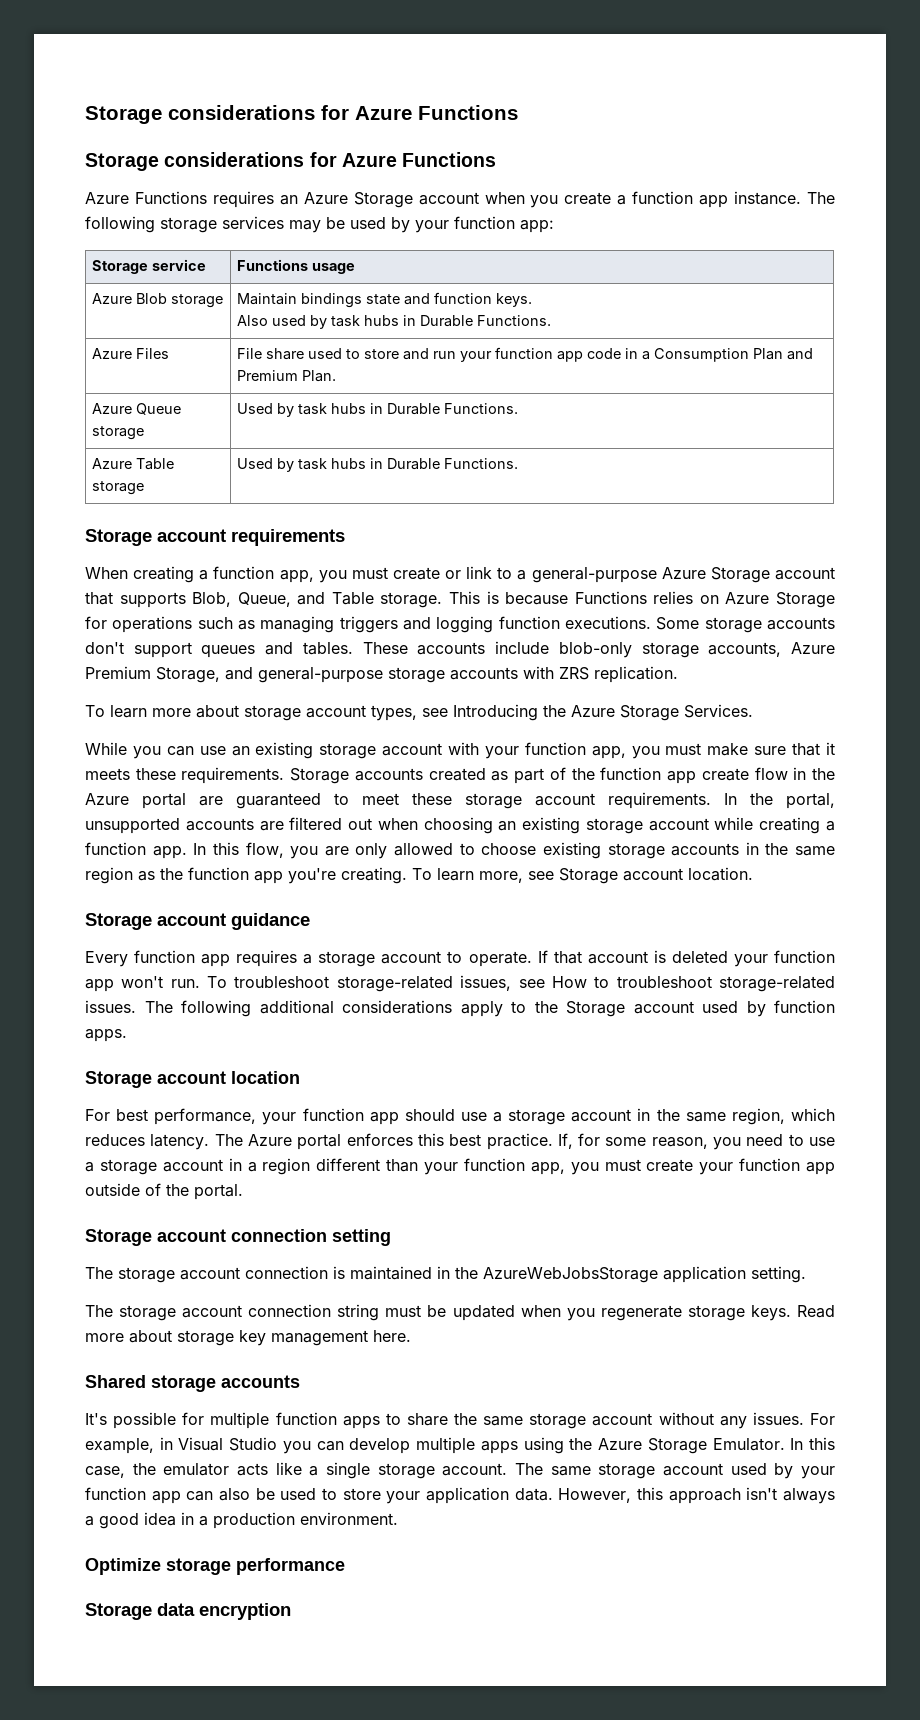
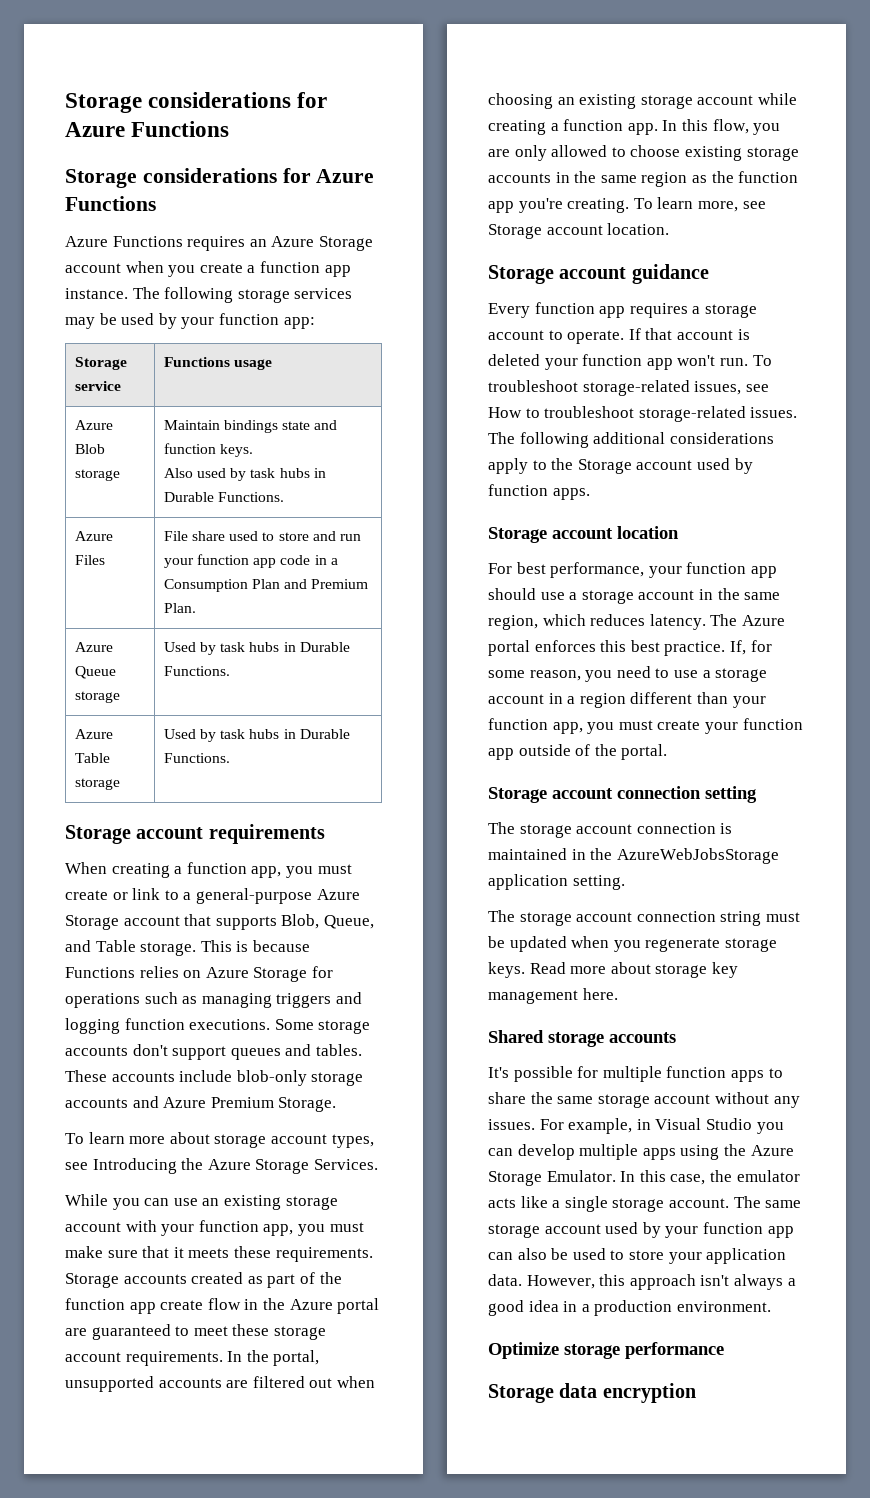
[708,642,836,657] [85,666,678,683] accounts, Azure Premium Storage, and general-purpose storage accounts with ZRS replication. -> [65,1096,337,1112] accounts and Azure Premium Storage.

